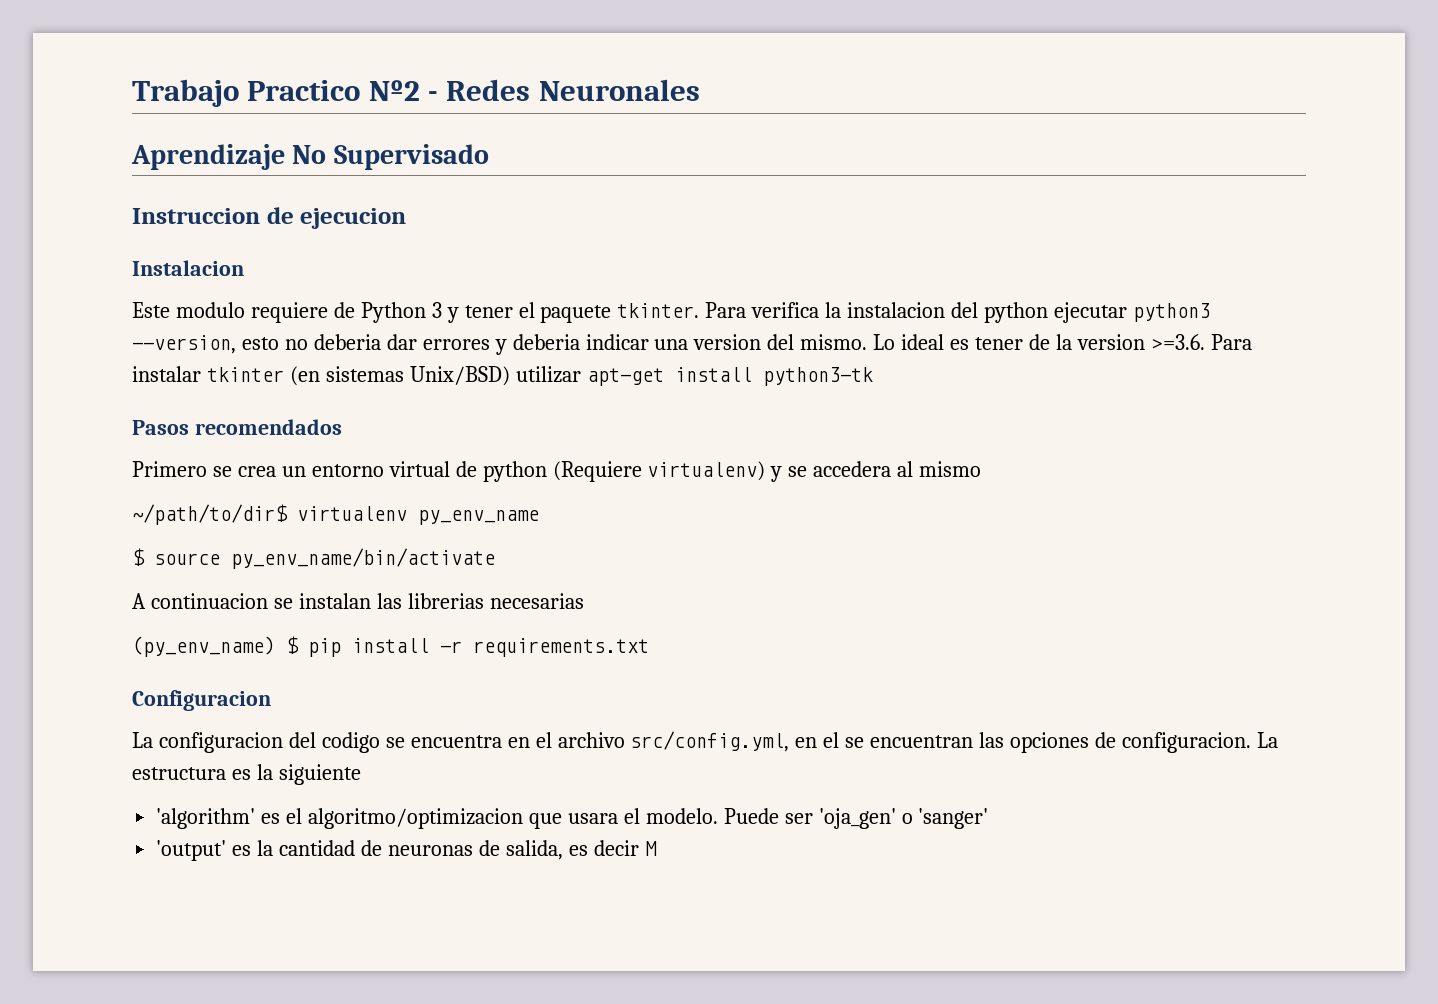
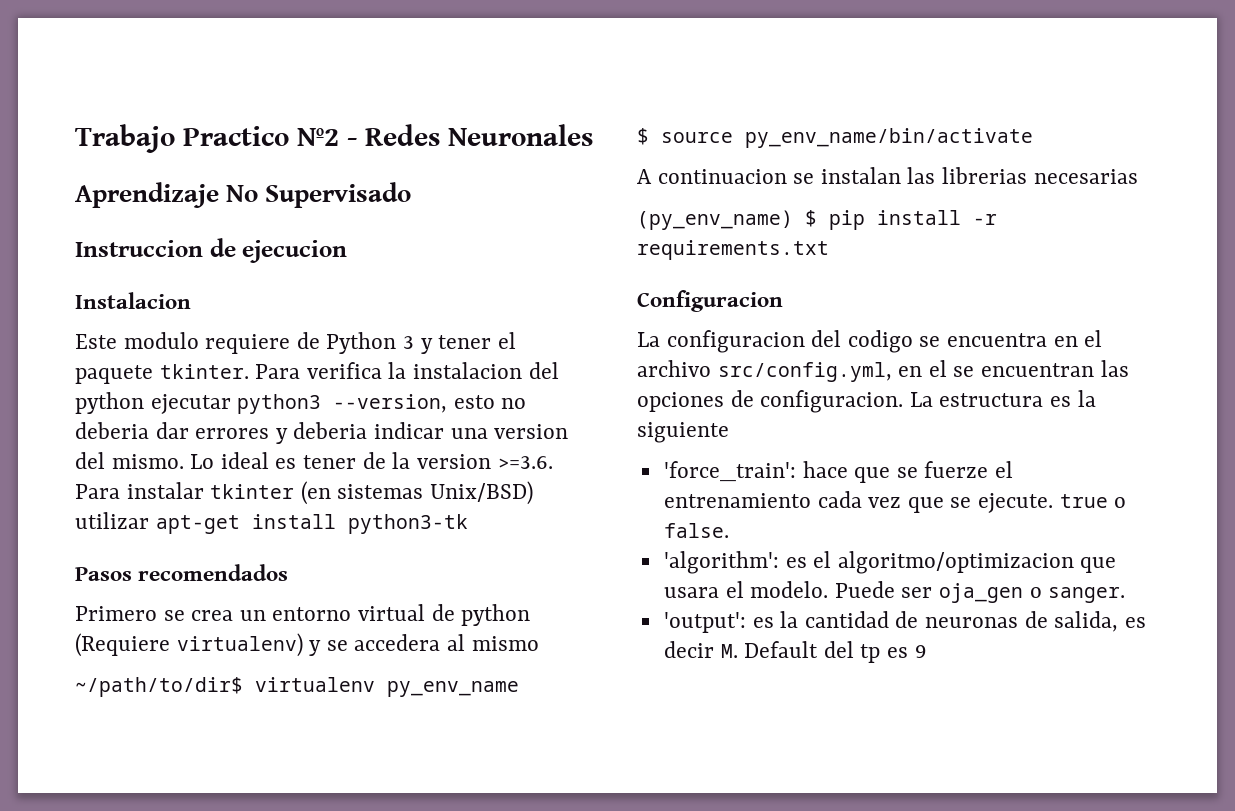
[156,808,256,829] 'algorithm' -> [663,461,1014,483] [663,491,1127,513] [663,523,729,538] [663,551,779,574] 'force_train': hace que se fuerze el entrenamiento cada vez que se ejecute. true o false. // 'algorithm':
[818,808,989,829] [156,840,227,861] 'oja_gen' o 'sanger' // 'output' -> [939,583,1126,603] [663,612,746,633] oja_gen o sanger. // 'output':
[644,841,657,856] M -> [720,641,927,663] M. Default del tp es 9

